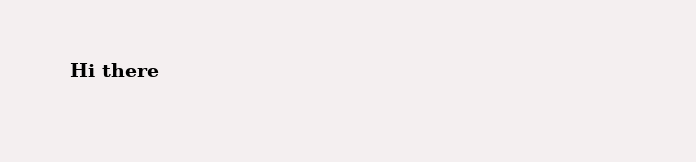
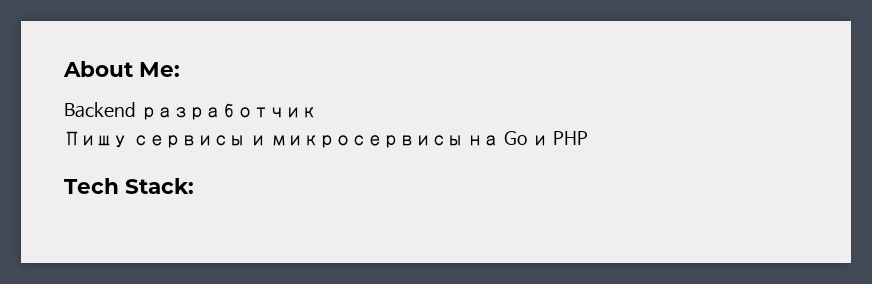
[70,63,159,77] Hi there -> [63,61,180,77] [64,102,317,120] [64,131,589,148] [64,178,194,194] About Me: // Backend разработчик // Пишу сервисы и микросервисы на Go и PHP // Tech Stack:

